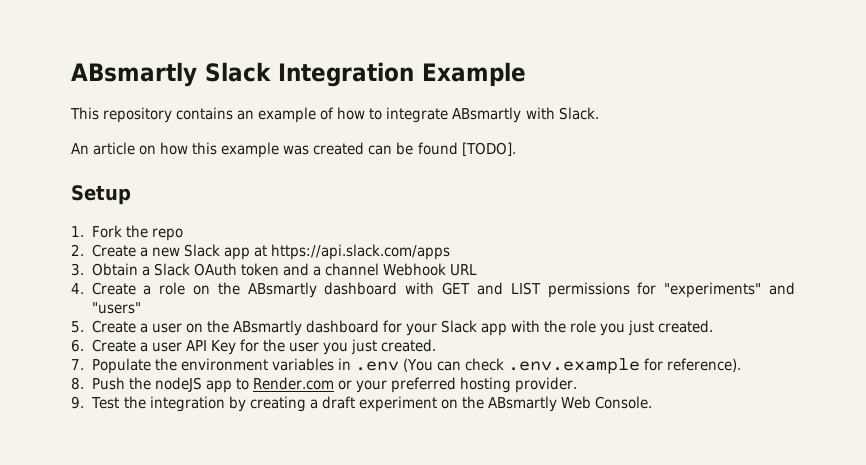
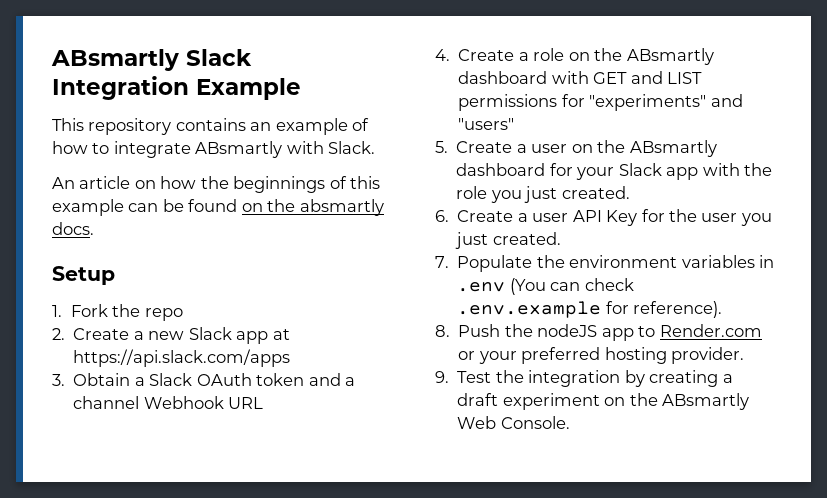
[192,142,516,158] this example was created can be found [TODO]. -> [200,176,381,193] [52,199,384,216] [52,222,94,235] the beginnings of this example can be found on the absmartly docs.

